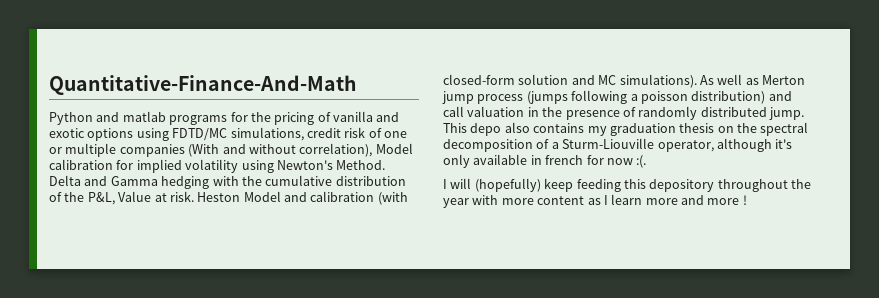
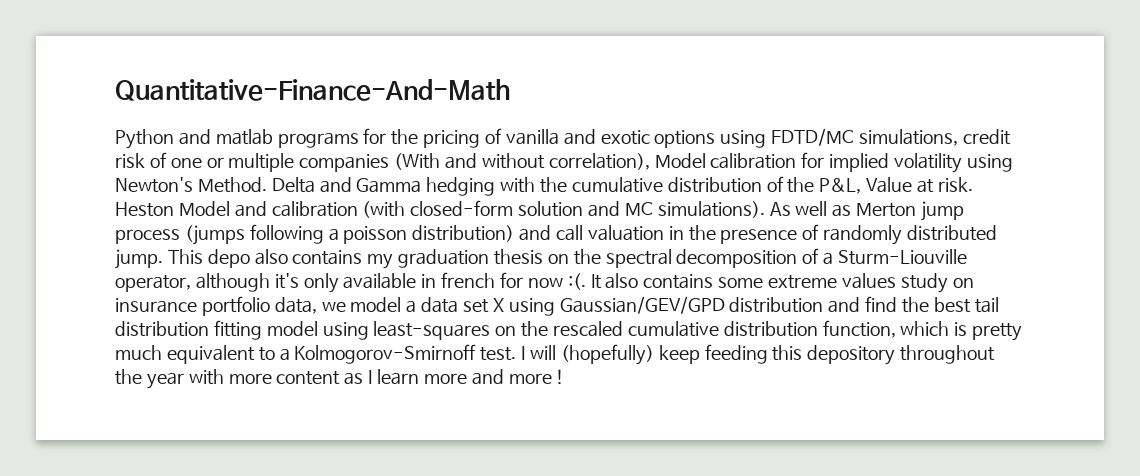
(647, 161) // -> [590,273,974,293] [115,296,999,316] [115,320,1023,341] [115,344,517,364] It also contains some extreme values study on insurance portfolio data, we model a data set X using Gaussian/GEV/GPD distribution and find the best tail distribution fitting model using least-squares on the rescaled cumulative distribution function, which is pretty much equivalent to a Kolmogorov-Smirnoff test.

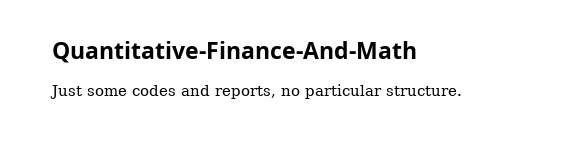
[115,128,1011,149] [115,152,1013,173] [115,176,973,196] [115,200,964,221] [115,224,998,245] [115,248,968,269] [115,272,974,293] [115,296,999,316] [115,320,1023,341] [115,344,996,365] [115,369,565,389] Python and matlab programs for the pricing of vanilla and exotic options using FDTD/MC simulations, credit risk of one or multiple companies (With and without correlation), Model calibration for implied volatility using Newton's Method. Delta and Gamma hedging with the cumulative distribution of the P&L, Value at risk. Heston Model and calibration (with closed-form solution and MC simulations). As well as Merton jump process (jumps following a poisson distribution) and call valuation in the presence of randomly distributed jump. This depo also contains my graduation thesis on the spectral decomposition of a Sturm-Liouville operator, although it's only available in french for now :(. It also contains some extreme values study on insurance portfolio data, we model a data set X using Gaussian/GEV/GPD distribution and find the best tail distribution fitting model using least-squares on the rescaled cumulative distribution function, which is pretty much equivalent to a Kolmogorov-Smirnoff test. I will (hopefully) keep feeding this depository throughout the year with more content as I learn more and more ! -> [50,84,462,99] Just some codes and reports, no particular structure.

